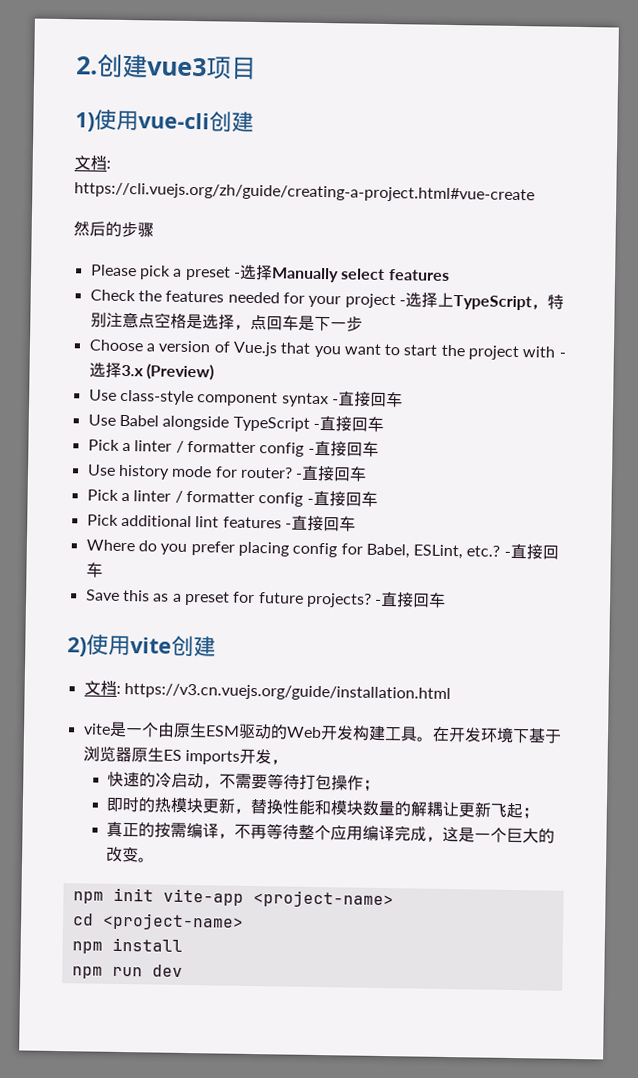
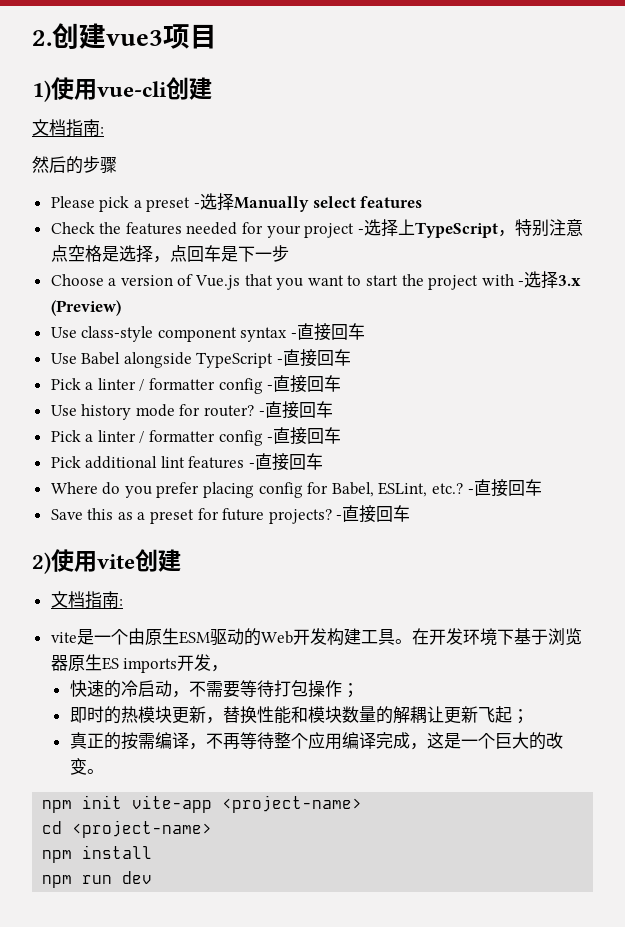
[106,160,111,169] [74,182,535,204] : https://cli.vuejs.org/zh/guide/creating-a-project.html#vue-create -> [66,119,104,137] 指南:
[115,683,451,703] : https://v3.cn.vuejs.org/guide/installation.html -> [84,591,123,609] 指南:

